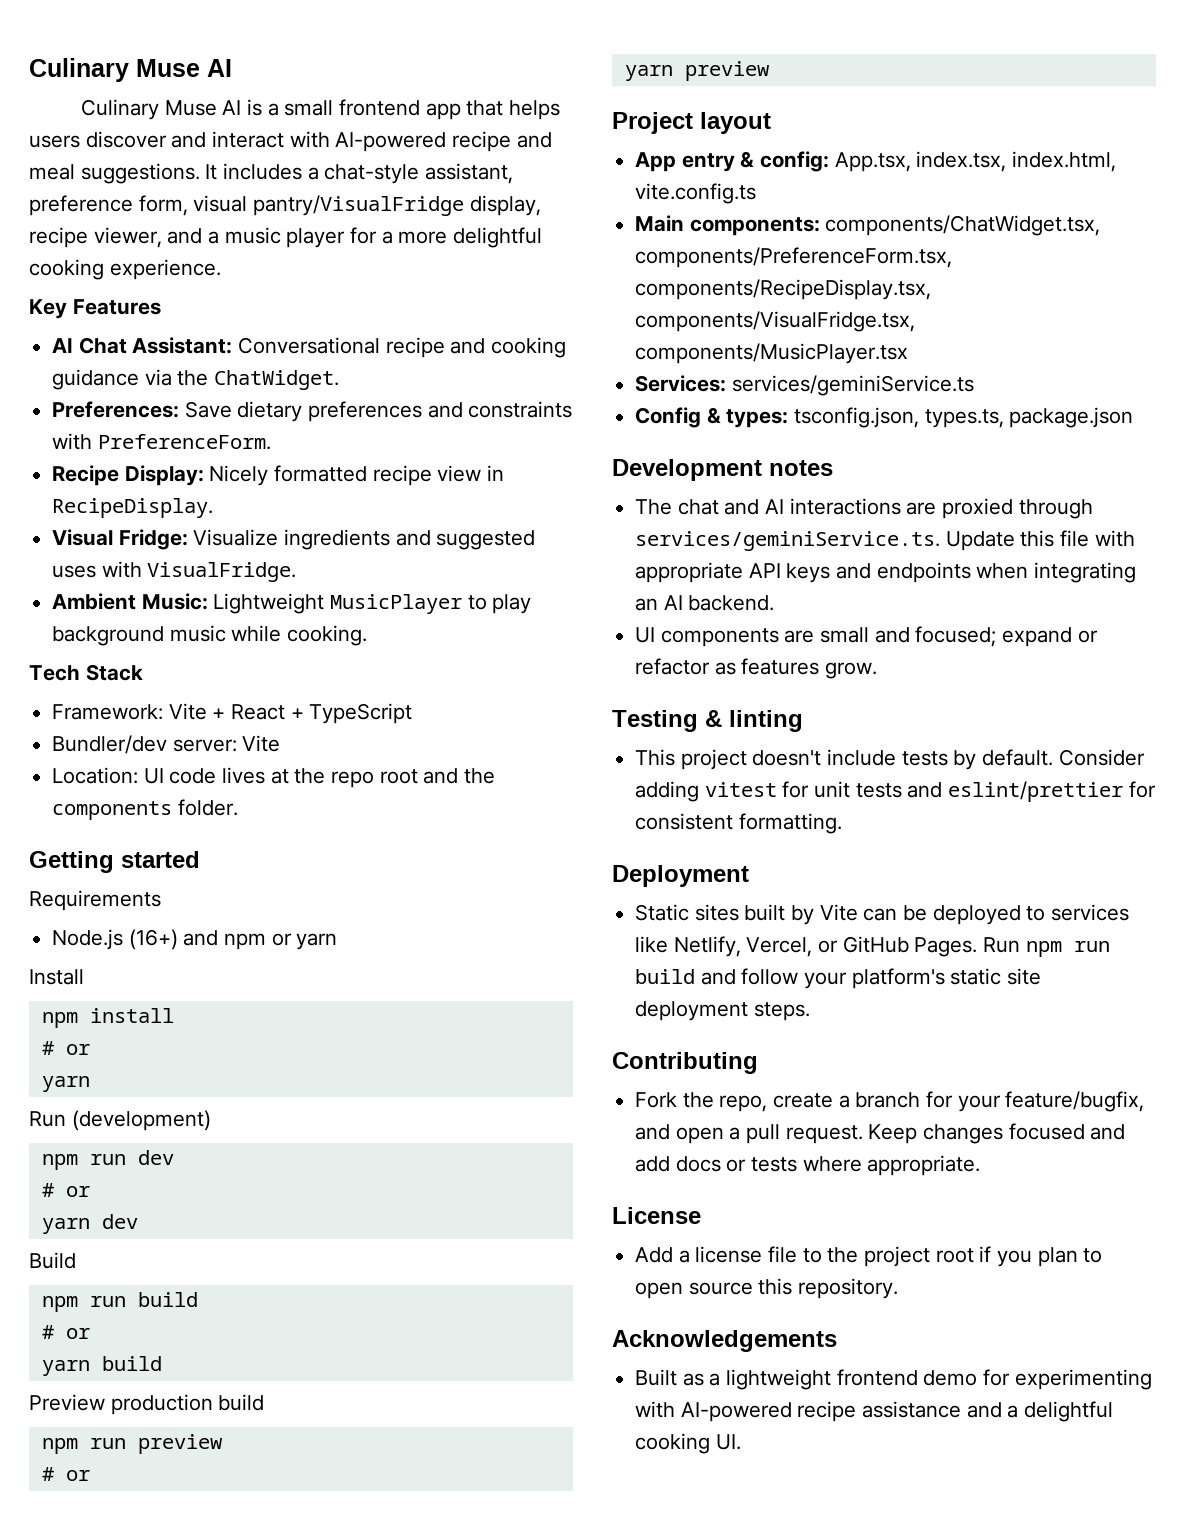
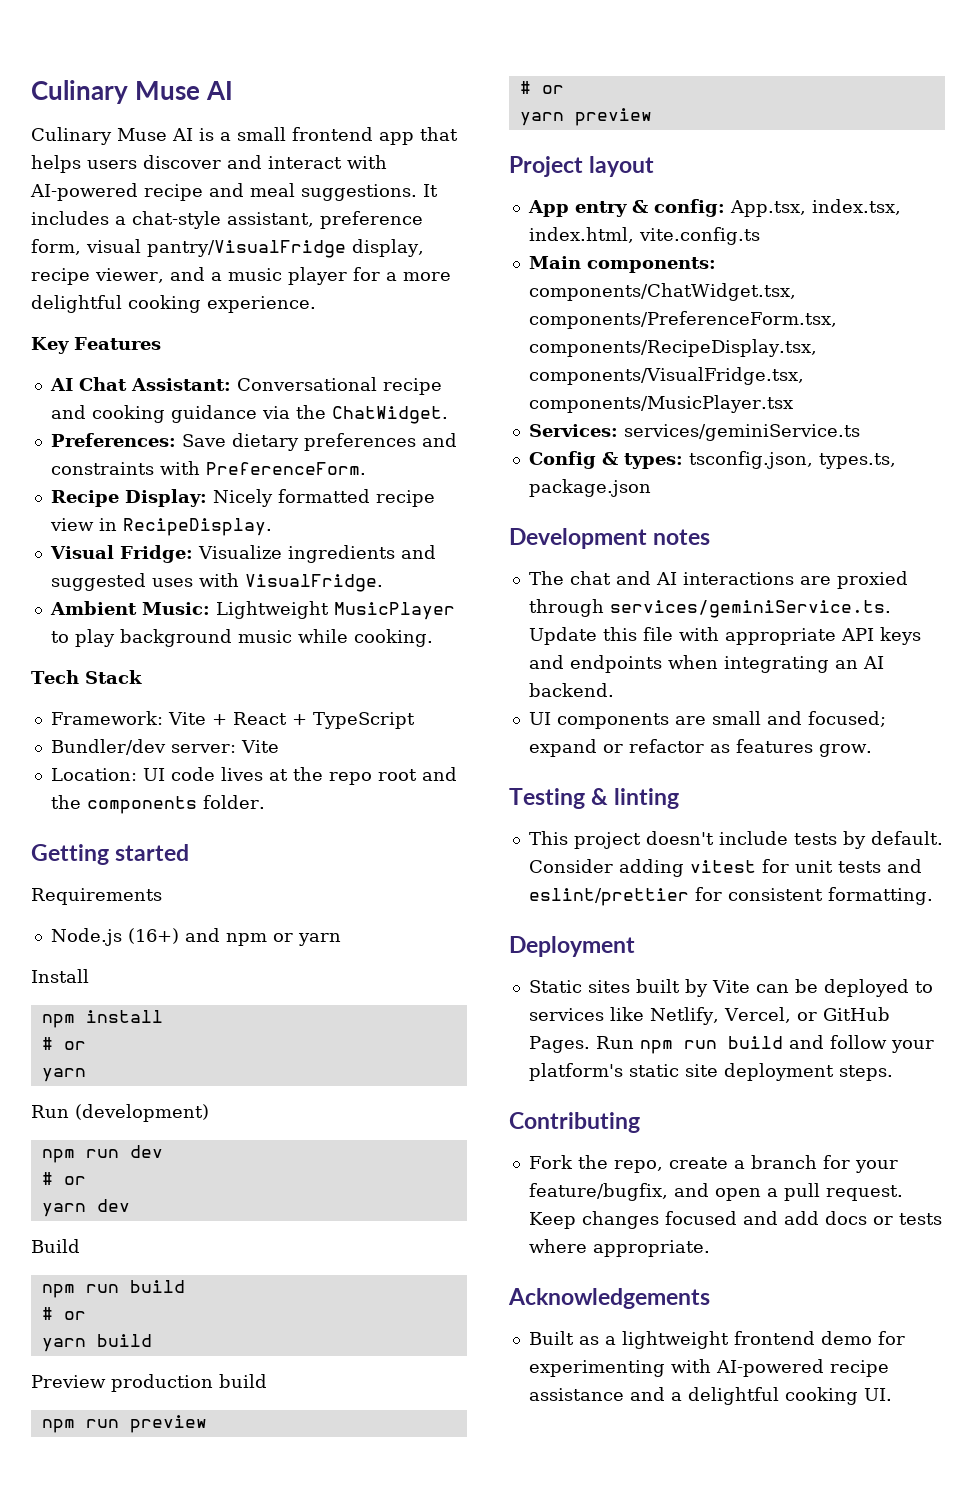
[612,1207,701,1224] [635,1246,1103,1267] [635,1278,899,1299] // License // Add a license file to the project root if you plan to open source this repository. -> (710, 1248) none

